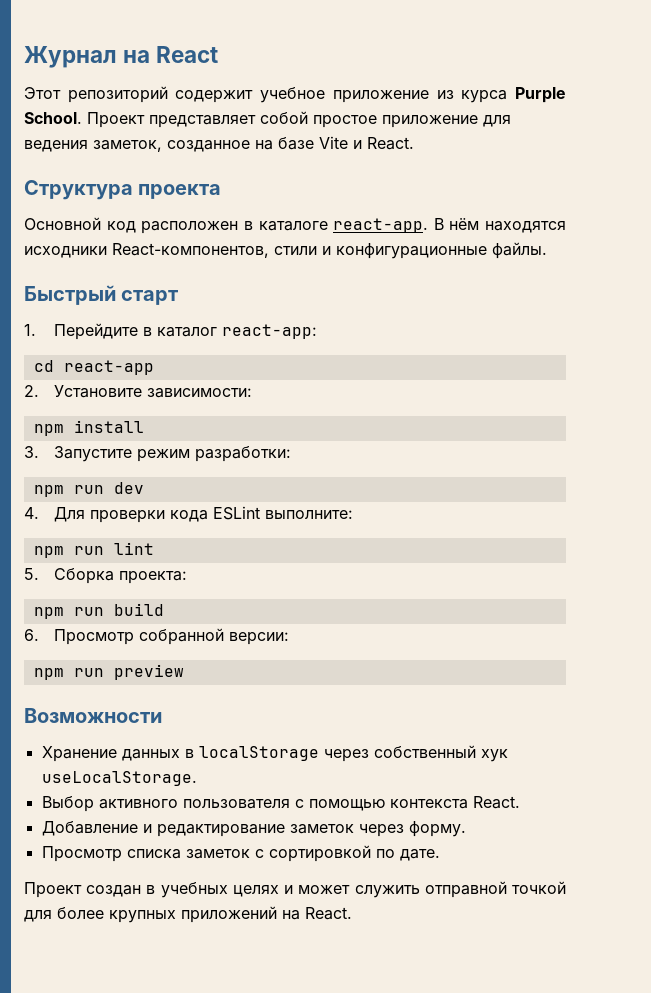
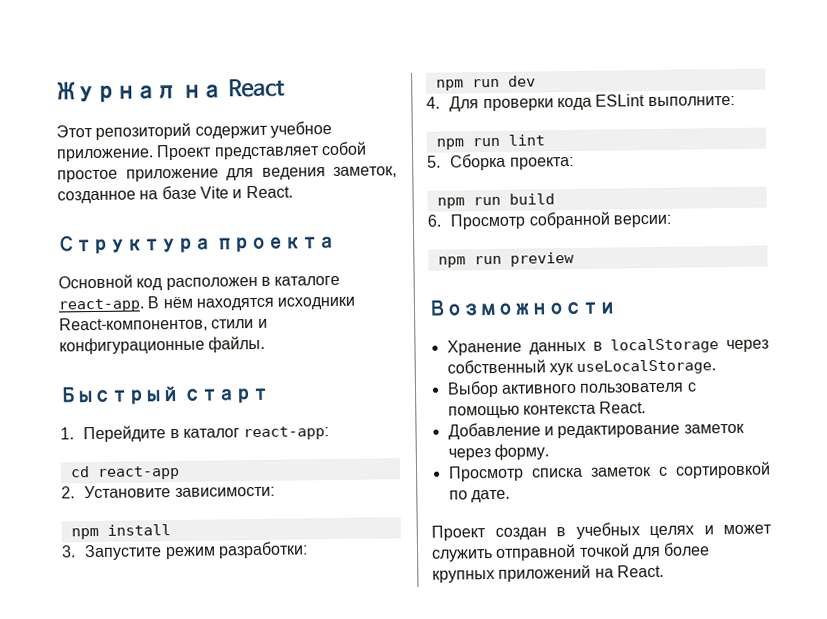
[332,87,566,103] [24,112,82,124] приложение из курса Purple School. -> [56,148,154,162] приложение.

